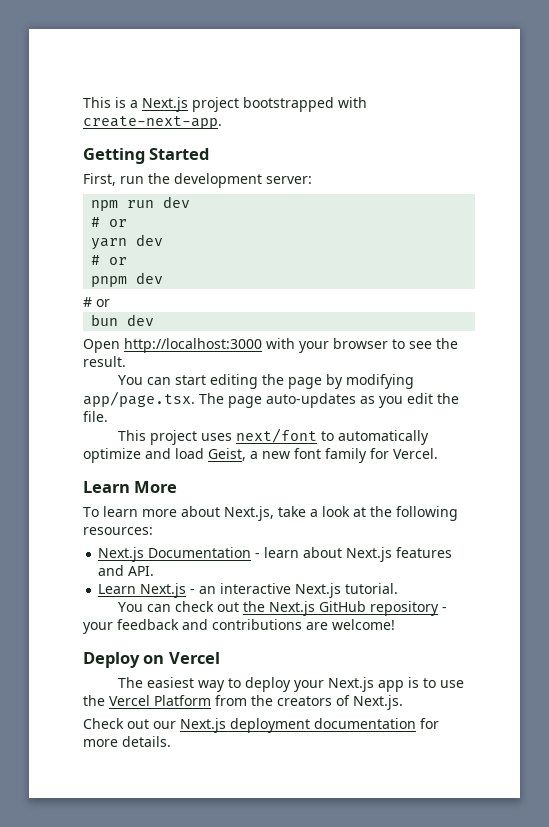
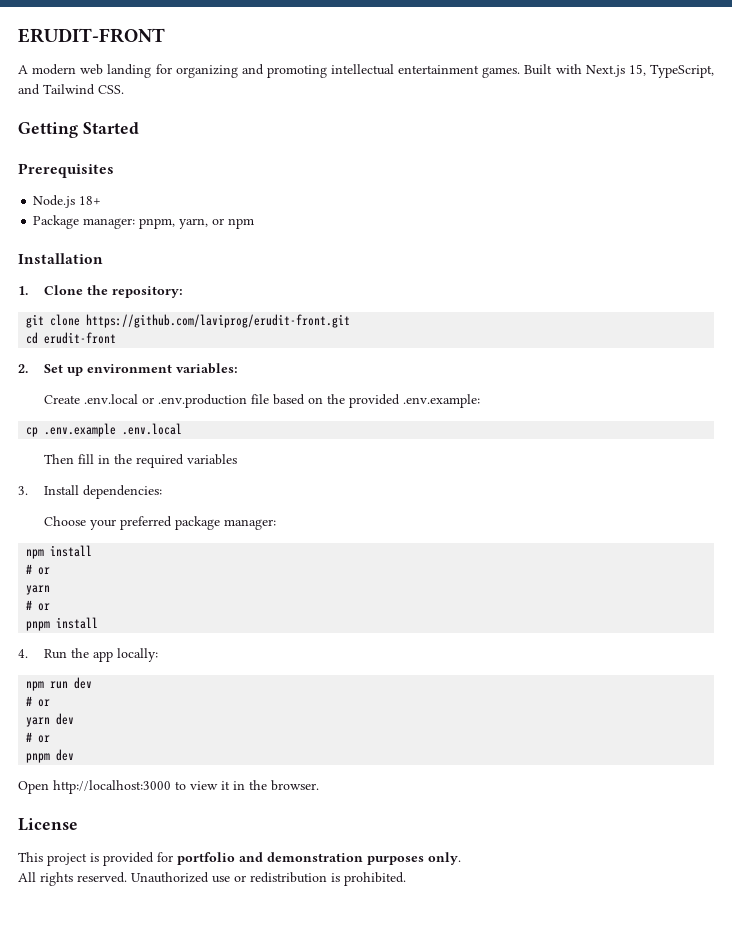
[83,97,367,112] [83,116,222,129] [83,148,210,164] [83,173,312,188] This is a Next.js project bootstrapped with create-next-app. // Getting Started // First, run the development server: -> [18,28,165,43] [18,64,714,78] [18,84,124,95] [18,122,139,138] [18,163,114,178] [33,195,102,208] [33,215,255,229] [18,253,103,264] [18,285,184,298] [26,314,351,328] [26,332,117,344] [18,363,239,376] [44,394,481,408] [26,423,183,437] [44,454,238,468] [18,485,163,499] [44,516,277,530] [26,545,93,559] [26,564,51,575] [26,585,51,595] [26,600,51,611] [26,617,99,631] [18,648,159,662] ERUDIT-FRONT // A modern web landing for organizing and promoting intellectual entertainment games. Built with Next.js 15, TypeScript, and Tailwind CSS. // Getting Started // Prerequisites // Node.js 18+ // Package manager: pnpm, yarn, or npm // Installation // 1. Clone the repository: // git clone https://github.com/laviprog/erudit-front.git // cd erudit-front // 2. Set up environment variables: // Create .env.local or .env.production file based on the provided .env.example: // cp .env.example .env.local // Then fill in the required variables // 3. Install dependencies: // Choose your preferred package manager: // npm install // # or // yarn // # or // pnpm install // 4. Run the app locally:
[83,297,110,307] [91,314,155,326] [83,338,458,353] [83,356,126,367] [117,374,414,389] [83,391,459,408] [83,411,108,422] [117,428,429,445] [83,448,438,463] [83,481,178,493] [83,506,458,521] [83,527,153,535] [98,547,453,562] [98,565,155,576] [98,583,399,598] [117,601,447,616] [83,619,395,634] [83,652,220,668] [117,677,464,692] [83,695,403,710] [83,718,439,733] [83,736,171,747] # or // bun dev // Open http://localhost:3000 with your browser to see the result. // You can start editing the page by modifying app/page.tsx. The page auto-updates as you edit the file. // This project uses next/font to automatically optimize and load Geist, a new font family for Vercel. // Learn More // To learn more about Next.js, take a look at the following resources: // Next.js Documentation - learn about Next.js features and API. // Learn Next.js - an interactive Next.js tutorial. // You can check out the Next.js GitHub repository - your feedback and contributions are welcome! // Deploy on Vercel // The easiest way to deploy your Next.js app is to use the Vercel Platform from the creators of Next.js. // Check out our Next.js deployment documentation for more details. -> [18,780,319,794] [18,818,78,831] [18,852,461,866] [18,872,406,886] Open http://localhost:3000 to view it in the browser. // License // This project is provided for portfolio and demonstration purposes only. // All rights reserved. Unauthorized use or redistribution is prohibited.

